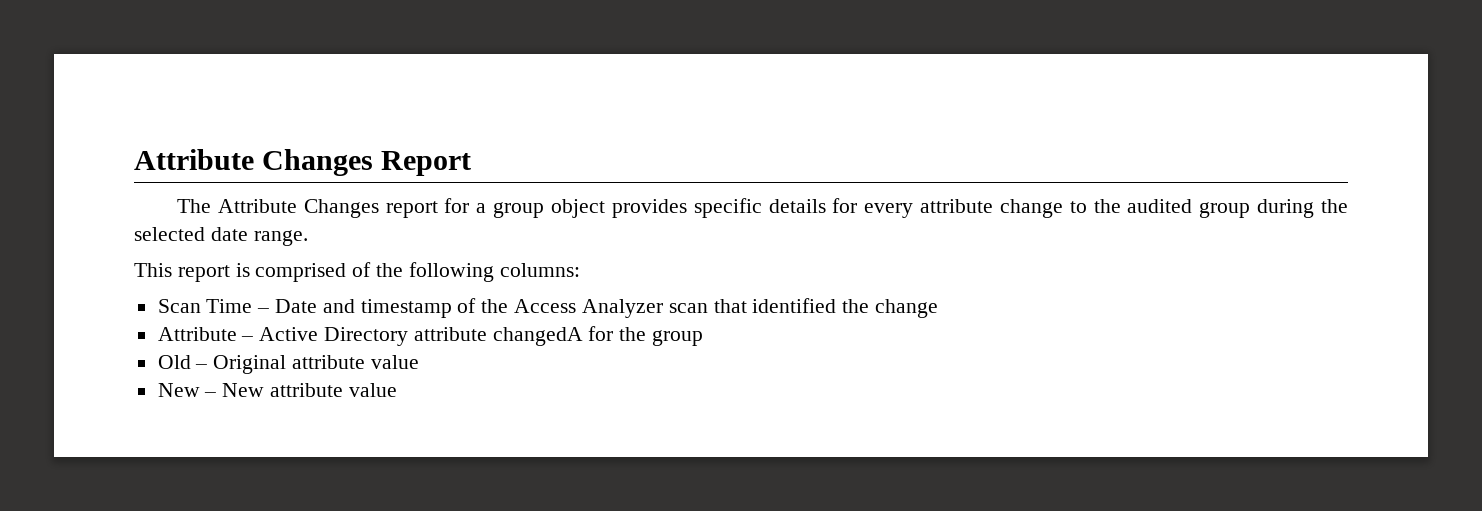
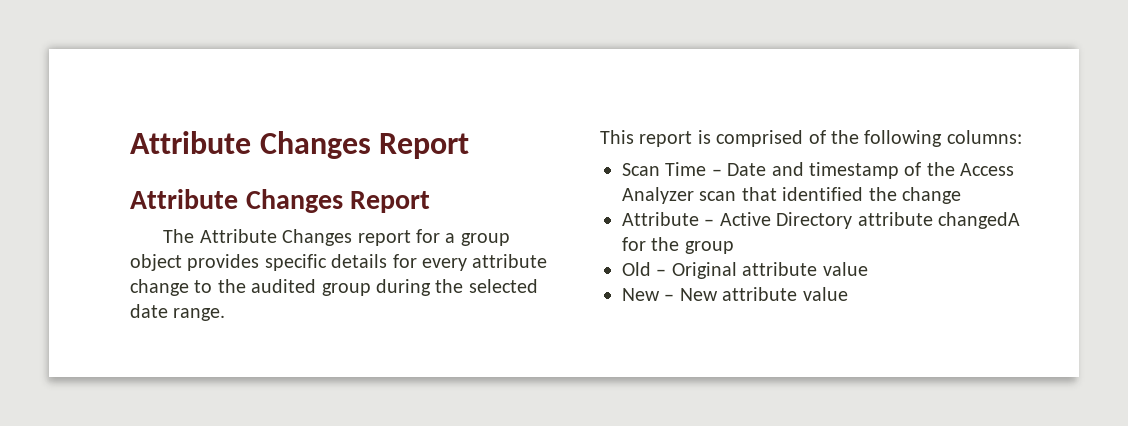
[134,149,472,176] Attribute Changes Report -> [130,131,470,159] [130,189,431,213] Attribute Changes Report // Attribute Changes Report

